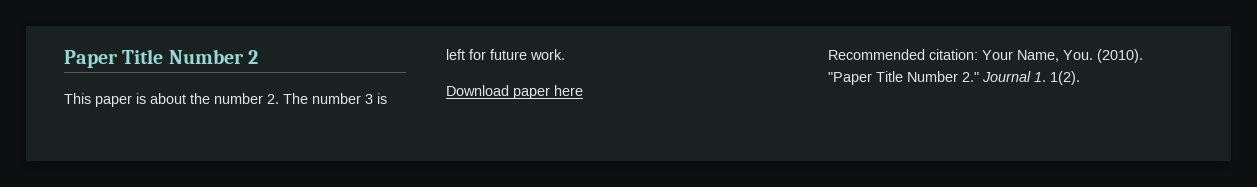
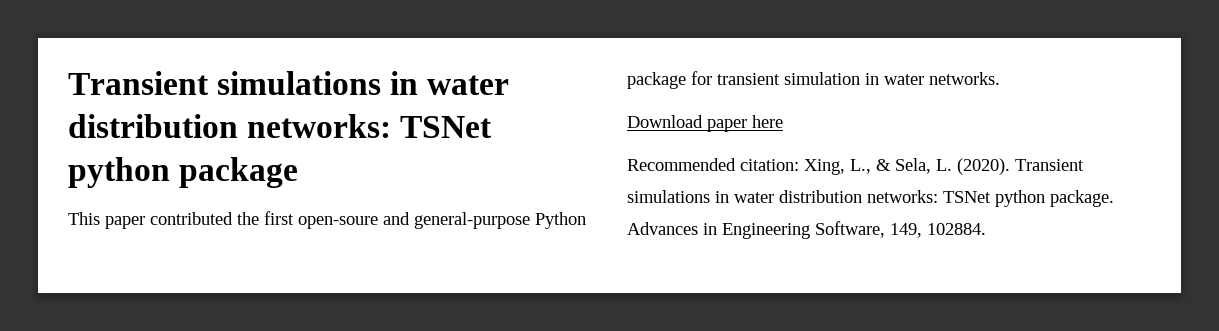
[64,49,259,68] [64,93,387,107] [446,49,565,60] Paper Title Number 2 // This paper is about the number 2. The number 3 is left for future work. -> [68,71,510,95] [68,114,493,138] [68,157,299,188] [68,211,586,229] [627,71,1000,89] Transient simulations in water distribution networks: TSNet python package // This paper contributed the first open-soure and general-purpose Python package for transient simulation in water networks.
[982,49,1143,63] [828,71,1080,85] Your Name, You. (2010). "Paper Title Number 2." Journal 1. 1(2). -> [804,158,1084,175] [627,190,1114,207] [627,221,986,239] Xing, L., & Sela, L. (2020). Transient simulations in water distribution networks: TSNet python package. Advances in Engineering Software, 149, 102884.

